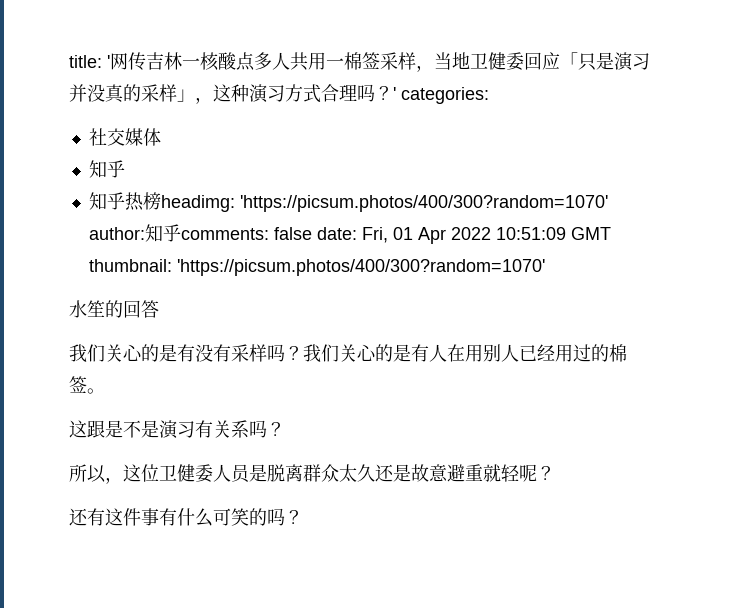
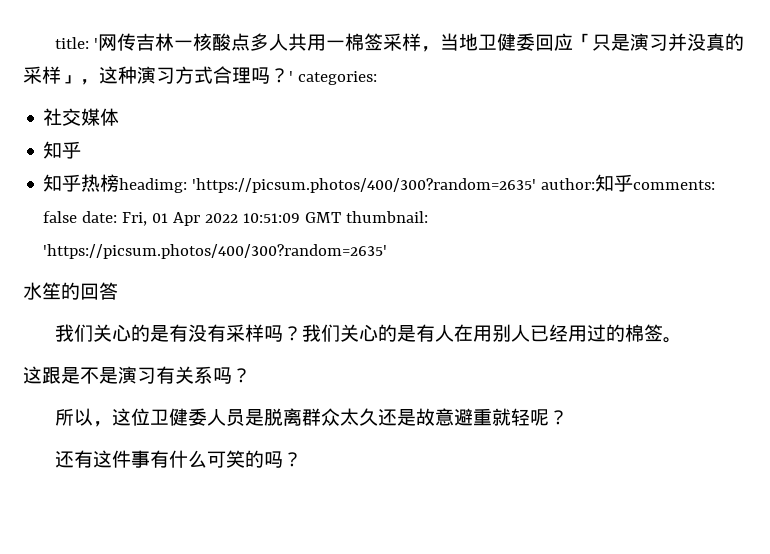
[239,195,608,212] 'https://picsum.photos/400/300?random=1070' -> [192,178,537,193] 'https://picsum.photos/400/300?random=2635'
[176,259,545,276] 'https://picsum.photos/400/300?random=1070' -> [43,244,388,259] 'https://picsum.photos/400/300?random=2635'

